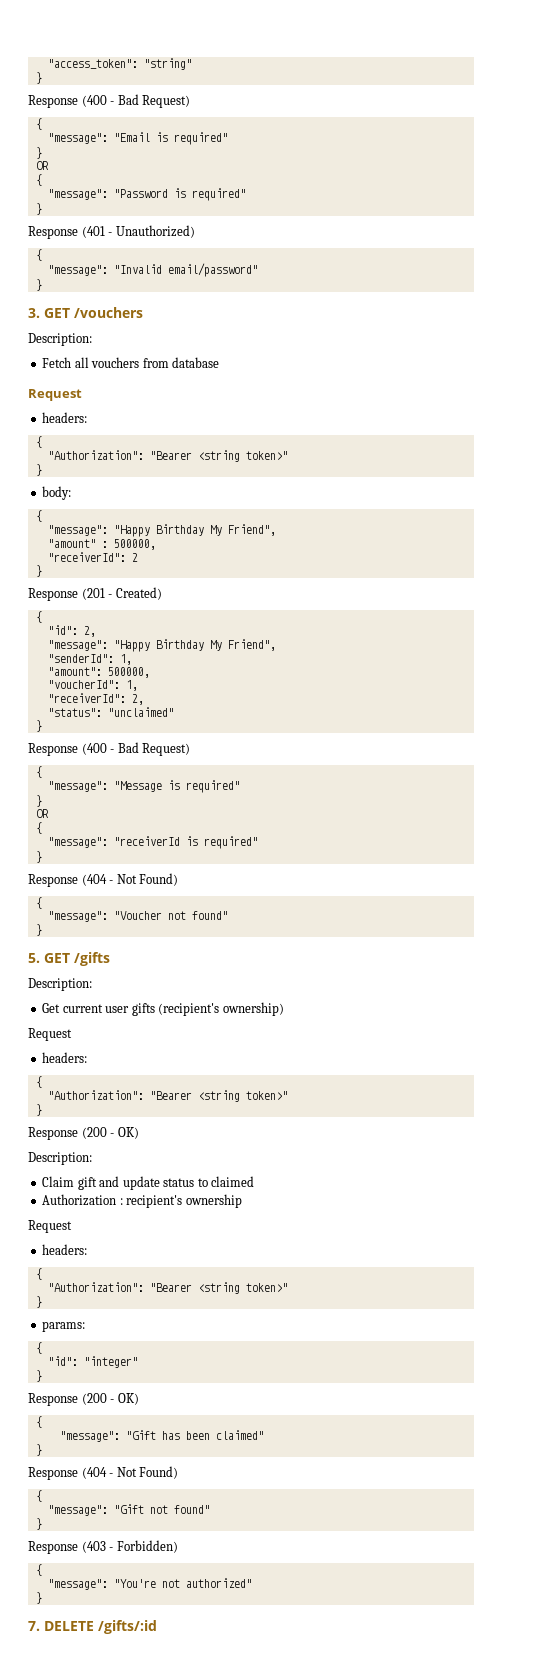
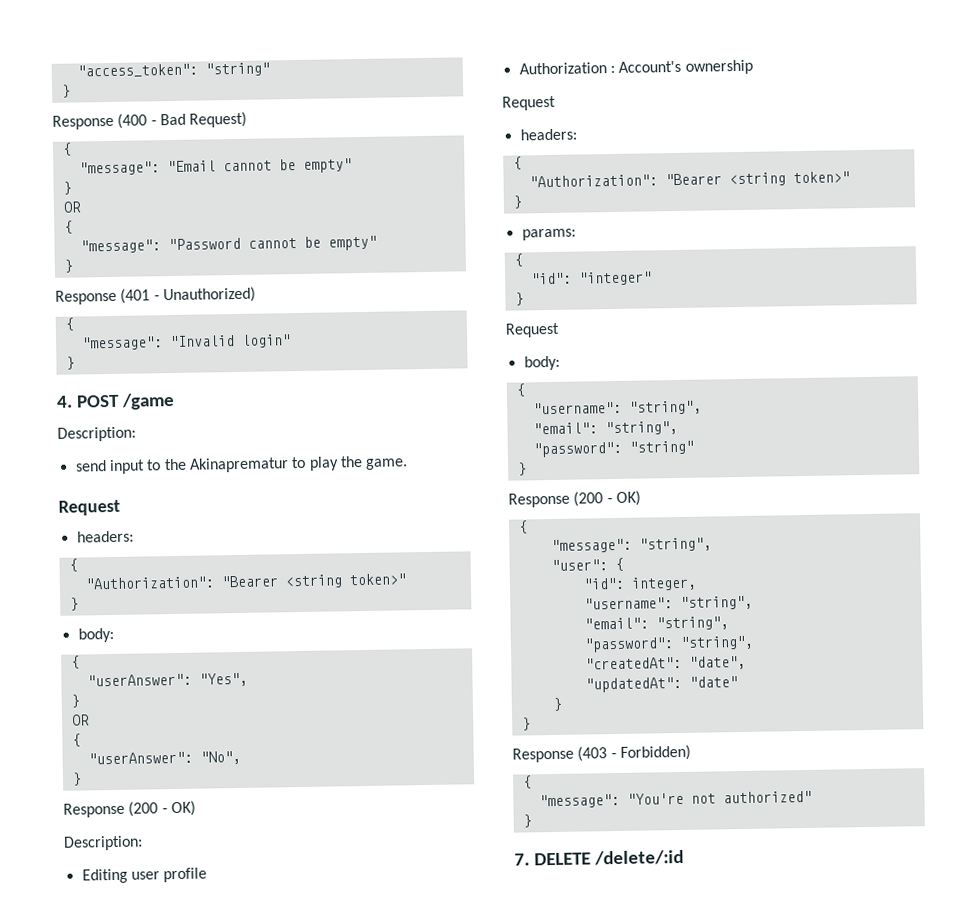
[155,132,228,145] is required" -> [222,158,352,173] cannot be empty"
[173,188,246,201] is required" -> [247,235,377,251] cannot be empty"
[167,263,258,277] [35,279,42,291] [28,307,143,318] [28,333,92,346] [42,357,220,368] email/password" // } // 3. GET /vouchers // Description: // Fetch all vouchers from database -> [240,334,291,348] [65,356,75,370] [56,392,175,410] [57,426,136,442] [74,456,409,475] login" // } // 4. POST /game // Description: // send input to the Akinaprematur to play the game.
[47,524,276,537] [47,539,156,550] [47,552,138,562] [35,565,42,577] [28,587,162,601] [35,611,42,623] [47,625,96,637] [47,639,276,652] [47,654,132,665] [47,667,150,678] [47,680,138,691] [47,693,144,705] [47,707,174,717] [35,720,42,732] [28,742,191,756] [35,766,42,778] [47,780,240,793] [35,795,42,807] [35,809,49,818] [35,822,42,834] [47,836,258,849] [35,851,42,863] [28,873,179,887] [35,897,42,909] [47,911,228,922] [35,924,42,936] [28,952,110,966] [28,978,92,991] [42,1002,284,1016] [28,1028,72,1041] [42,1052,88,1063] [35,1076,42,1088] [47,1090,288,1102] "message": "Happy Birthday My Friend", // "amount" : 500000, // "receiverId": 2 // } // Response (201 - Created) // { // "id": 2, // "message": "Happy Birthday My Friend", // "senderId": 1, // "amount": 500000, // "voucherId": 1, // "receiverId": 2, // "status": "unclaimed" // } // Response (400 - Bad Request) // { // "message": "Message is required" // } // OR // { // "message": "receiverId is required" // } // Response (404 - Not Found) // { // "message": "Voucher not found" // } // 5. GET /gifts // Description: // Get current user gifts (recipient's ownership) // Request // headers: // { // "Authorization": "Bearer <string token>" -> [86,672,248,687] [70,694,80,708] [70,714,90,726] [71,733,81,747] [87,750,241,765] "userAnswer": "Yes", // } // OR // { // "userAnswer": "No",
[42,1176,255,1190] Claim gift and update status to claimed -> [81,867,208,884] Editing user profile
[126,1195,183,1208] recipient's -> [618,60,682,73] Account's
(42, 1376) none -> [505,322,560,338] [523,355,560,371] [515,383,526,397] [532,400,702,415] [532,420,678,436] [532,440,694,458] [517,462,527,476] // Request // body: // { // "username": "string", // "email": "string", // "password": "string" // }
[125,1430,264,1440] [35,1444,42,1456] [28,1466,179,1480] [35,1490,42,1502] [47,1504,210,1516] "Gift has been claimed" // } // Response (404 - Not Found) // { // "message": "Gift not found" -> [638,537,712,552] [550,557,624,572] [582,576,697,591] [583,595,753,610] [583,616,729,631] [583,635,754,653] [584,655,746,670] [584,676,738,693] [552,697,563,712] "string", // "user": { // "id": integer, // "username": "string", // "email": "string", // "password": "string", // "createdAt": "date", // "updatedAt": "date" // }
[98,1620,157,1634] /gifts/:id -> [593,849,684,866] /delete/:id

